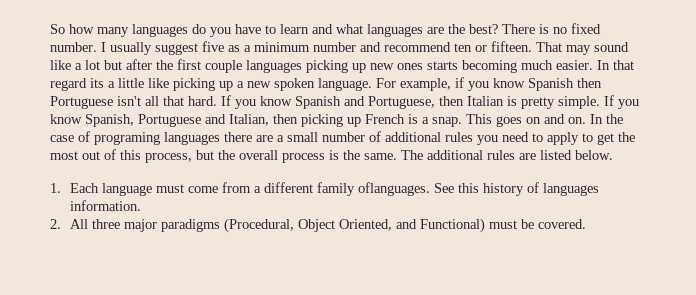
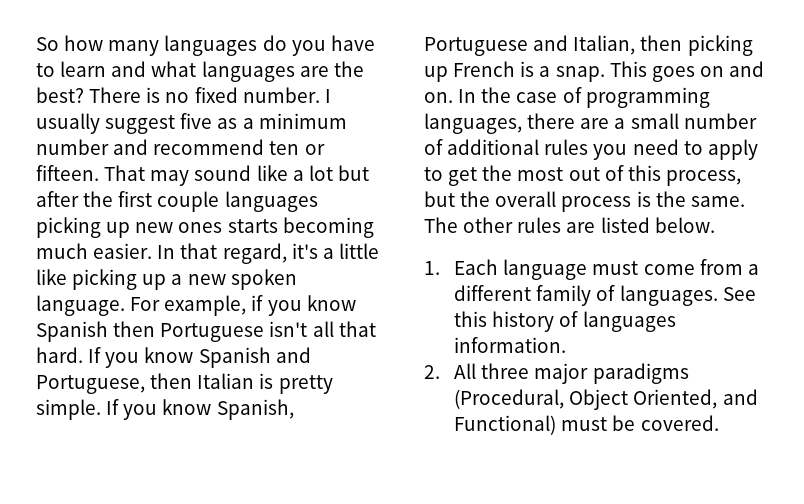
[50,78,104,91] regard its -> [222,243,318,264] regard, it's
[94,132,220,145] programing languages -> [585,87,710,108] [424,113,522,134] programming languages,
[427,150,483,160] additional -> [463,217,514,233] other
[358,182,431,196] oflanguages. -> [596,285,718,306] of languages.

